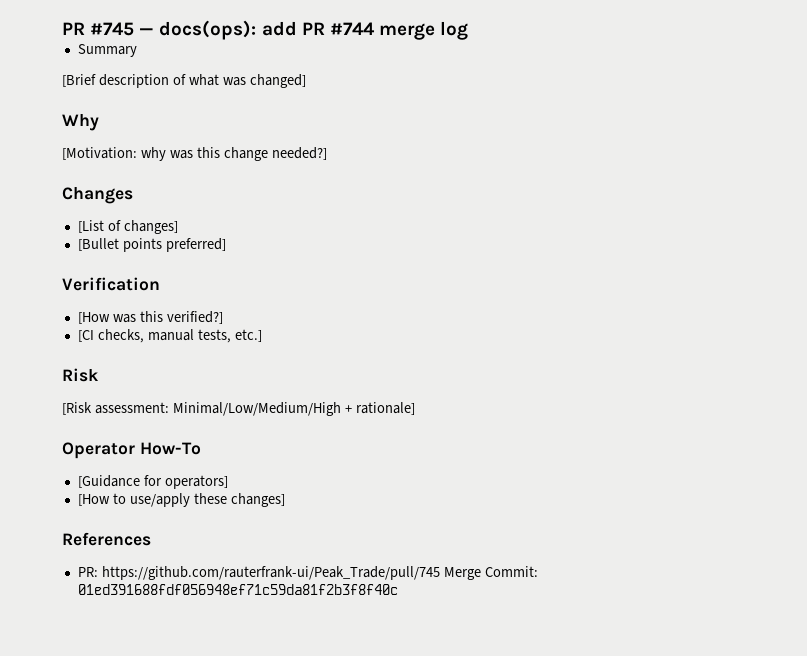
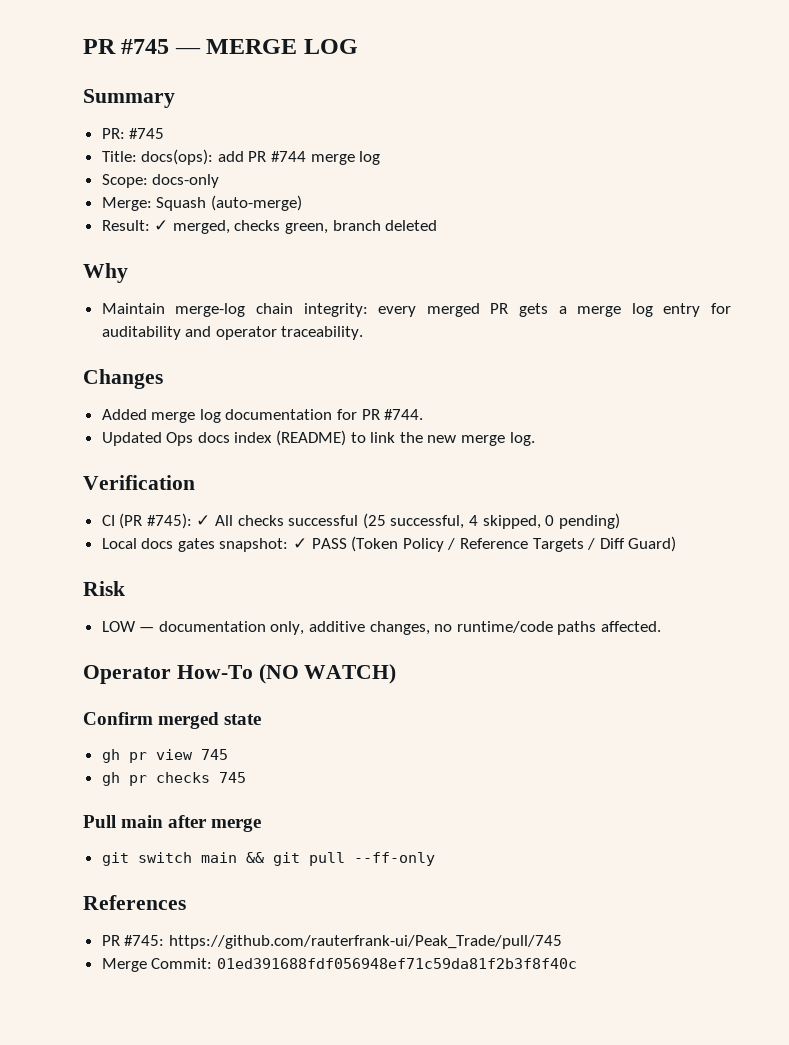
(155, 31) none -> [206,39,358,54] [83,89,175,108] [101,128,165,139] [101,151,137,162] MERGE LOG // Summary // PR: #745 // Title:
[77,44,137,57] [62,74,306,88] [62,114,99,131] [62,147,327,161] [62,187,133,204] [77,220,178,234] [77,238,226,252] [62,277,160,291] [77,311,223,324] [77,329,262,343] [62,368,99,382] [62,402,415,416] [62,442,201,459] [77,475,228,489] [77,493,285,507] Summary // [Brief description of what was changed] // Why // [Motivation: why was this change needed?] // Changes // [List of changes] // [Bullet points preferred] // Verification // [How was this verified?] // [CI checks, manual tests, etc.] // Risk // [Risk assessment: Minimal/Low/Medium/High + rationale] // Operator How-To // [Guidance for operators] // [How to use/apply these changes] -> [101,174,220,188] [101,195,302,211] [101,220,438,234] [83,263,128,283] [101,303,732,317] [101,326,364,340] [83,369,163,389] [101,409,424,423] [101,430,535,446] [83,475,195,490] [101,513,620,529] [101,536,677,552] [83,581,125,596] [101,621,662,635] [83,664,397,684] [83,712,262,729] [101,749,228,763] [101,772,246,786] [83,815,262,832] [101,852,435,866] Scope: docs-only // Merge: Squash (auto-merge) // Result: ✓ merged, checks green, branch deleted // Why // Maintain merge-log chain integrity: every merged PR gets a merge log entry for auditability and operator traceability. // Changes // Added merge log documentation for PR #744. // Updated Ops docs index (README) to link the new merge log. // Verification // CI (PR #745): ✓ All checks successful (25 successful, 4 skipped, 0 pending) // Local docs gates snapshot: ✓ PASS (Token Policy / Reference Targets / Diff Guard) // Risk // LOW — documentation only, additive changes, no runtime/code paths affected. // Operator How-To (NO WATCH) // Confirm merged state // gh pr view 745 // gh pr checks 745 // Pull main after merge // git switch main && git pull --ff-only
[77,567,98,577] PR: -> [101,935,165,946] PR #745:
(440, 573) none -> (562, 942) //

